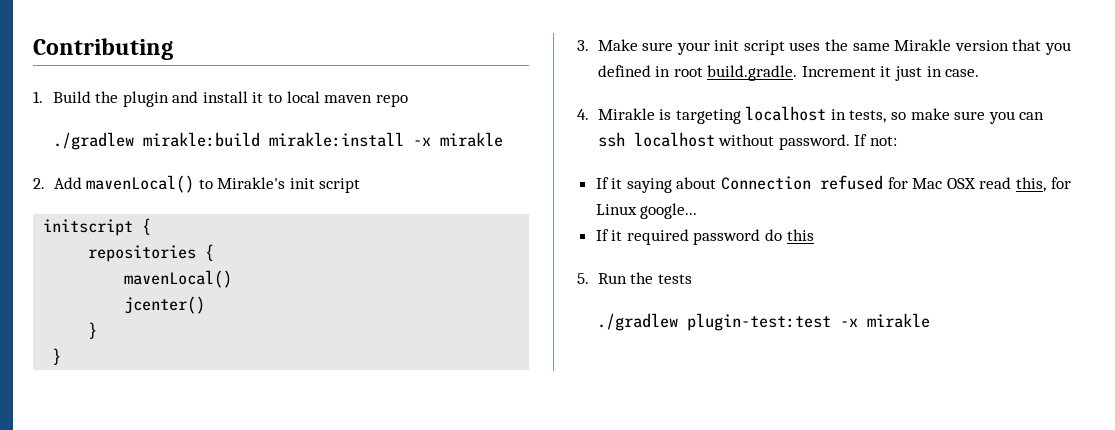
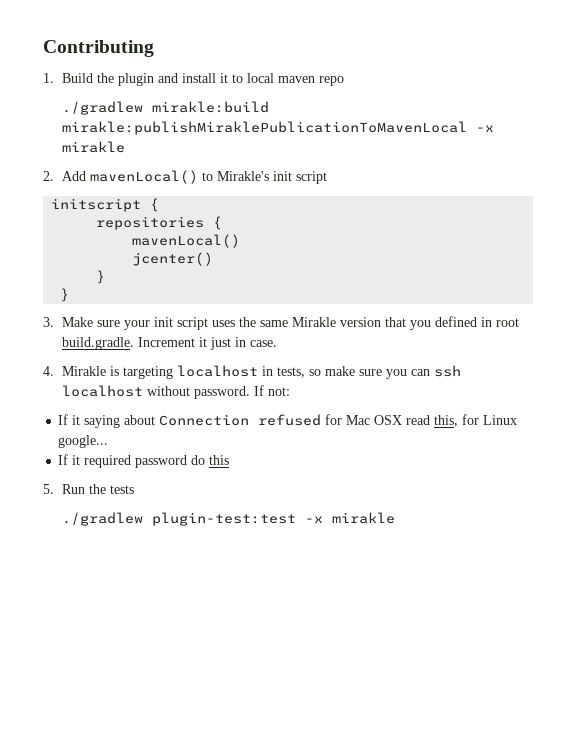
[268,132,404,147] mirakle:install -> [62,121,468,135] mirakle:publishMiraklePublicationToMavenLocal

